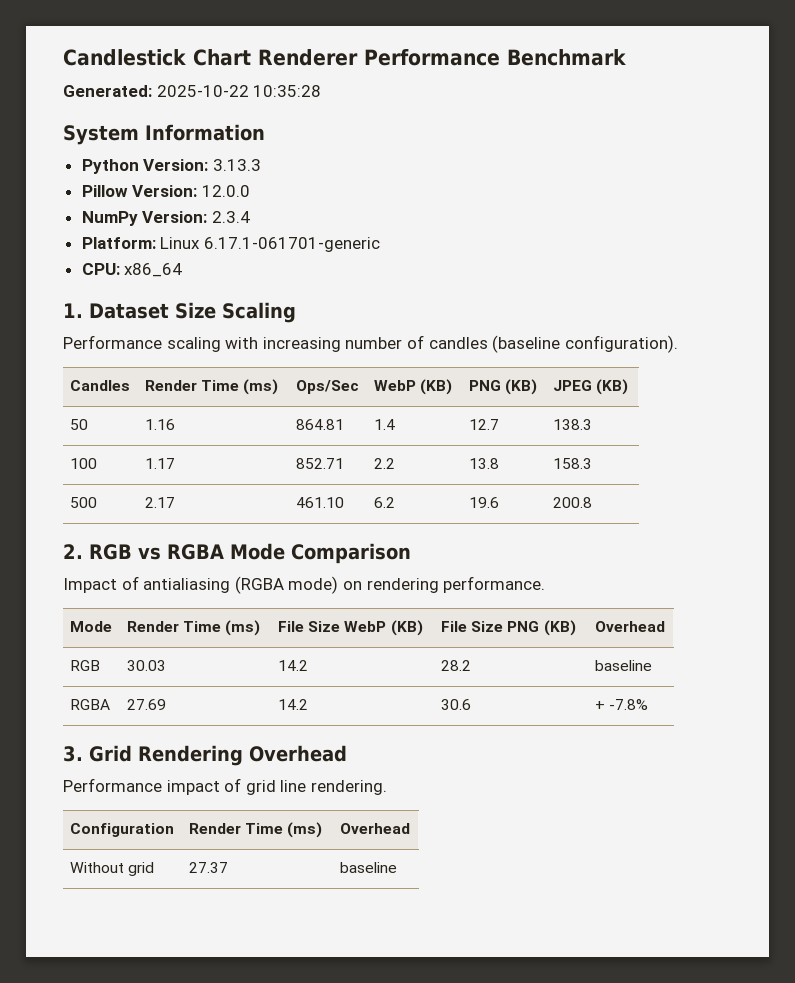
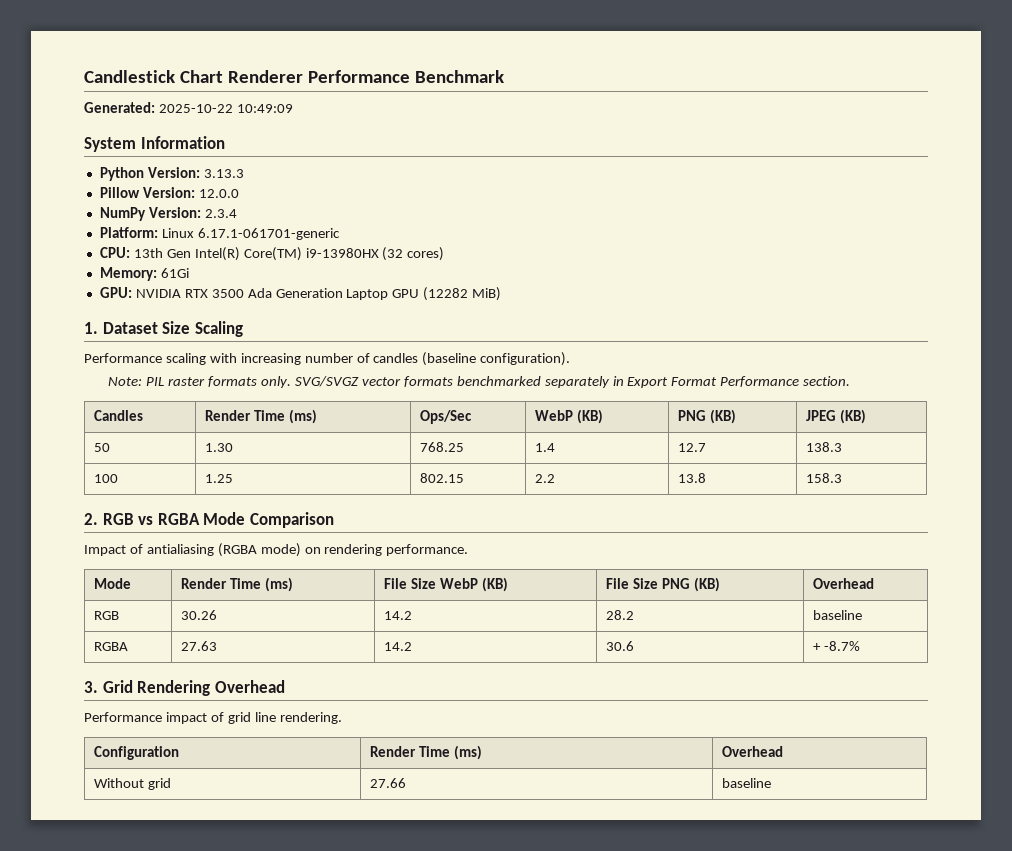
[253,85,322,97] 10:35:28 -> [236,104,293,113] 10:49:09
[124,263,183,277] x86_64 -> [133,247,445,261] [99,267,189,281] [99,287,502,301] 13th Gen Intel(R) Core(TM) i9-13980HX (32 cores) // Memory: 61Gi // GPU: NVIDIA RTX 3500 Ada Generation Laptop GPU (12282 MiB)
(678, 344) none -> [108,376,851,388] // Note: PIL raster formats only. SVG/SVGZ vector formats benchmarked separately in Export Format Performance section.
[145,419,176,430] [296,419,345,430] 1.16 | 864.81 -> [205,443,234,452] [420,442,465,452] 1.30 | 768.25
[145,458,176,469] [296,458,345,469] 1.17 | 852.71 -> [205,474,234,483] [420,473,465,483] 1.25 | 802.15
[70,497,98,508] [145,497,176,508] [296,497,345,508] [374,497,396,508] [469,497,500,508] [553,497,593,508] // 500 | 2.17 | 461.10 | 6.2 | 19.6 | 200.8 -> (843, 478) none
[127,660,167,671] 30.03 -> [181,610,218,620] 30.26
[127,699,167,710] 27.69 -> [181,641,218,651] 27.63
[609,699,649,710] -7.8% -> [824,641,861,651] -8.7%
[189,862,229,873] 27.37 -> [370,778,407,788] 27.66

